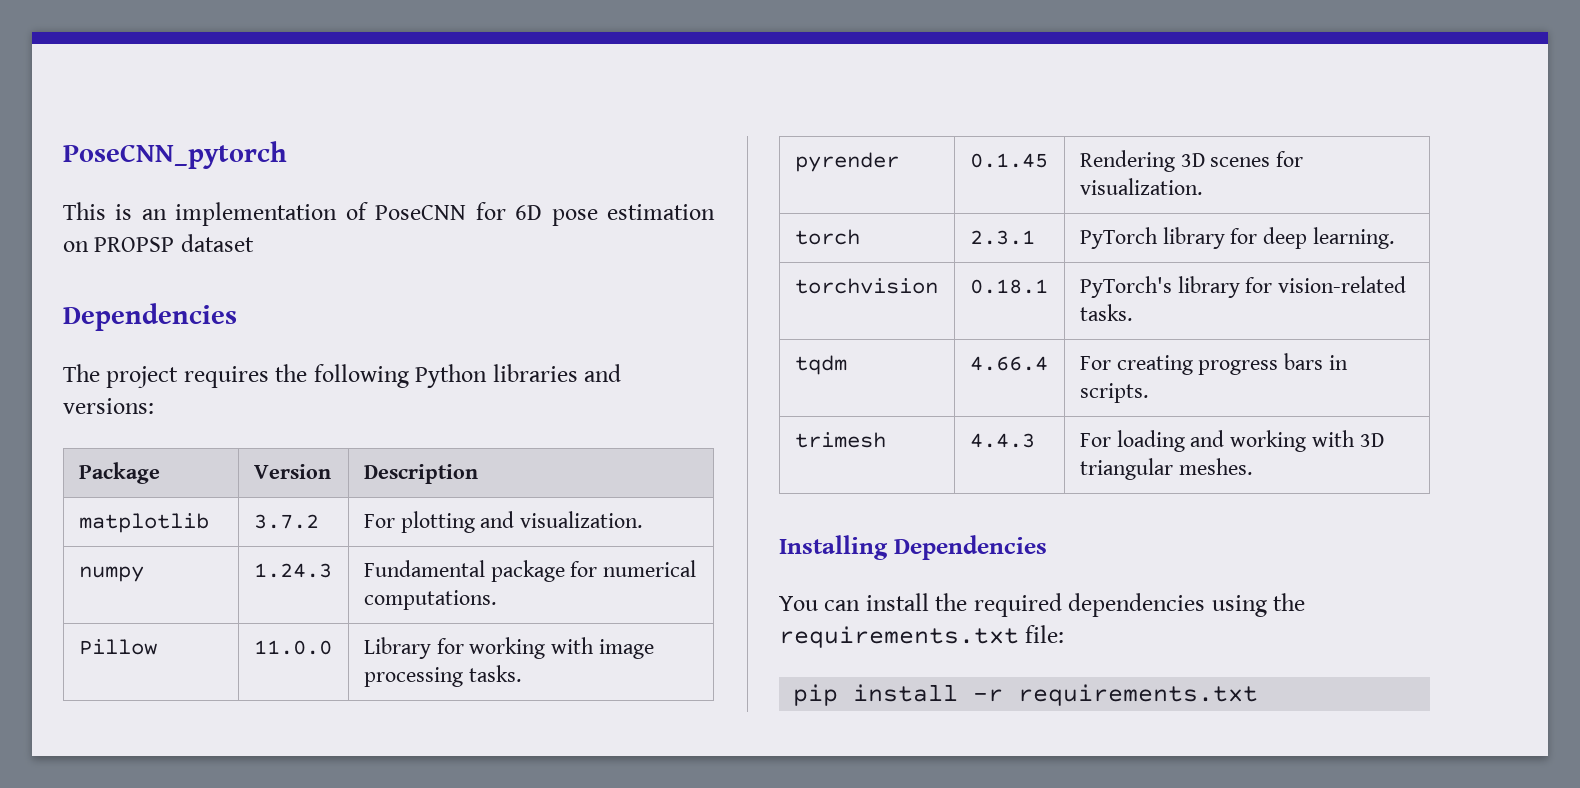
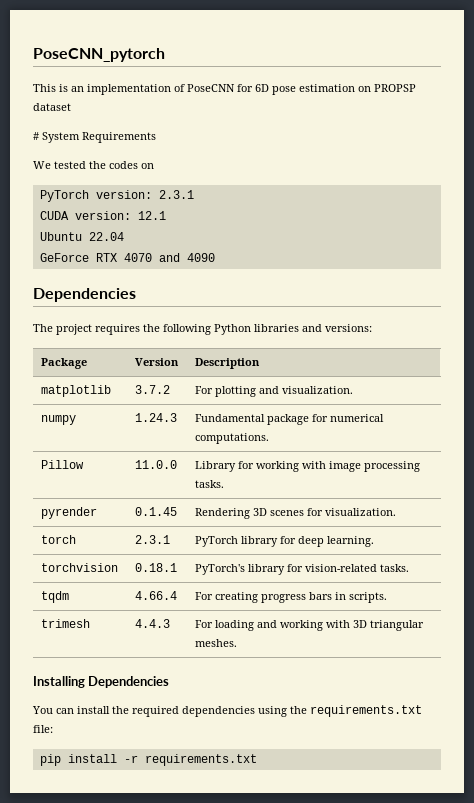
(254, 243) none -> [33,132,156,143] [33,161,154,169] [39,190,194,202] [39,211,166,220] [39,232,124,241] [39,253,215,262] // # System Requirements // We tested the codes on // PyTorch version: 2.3.1 // CUDA version: 12.1 // Ubuntu 22.04 // GeForce RTX 4070 and 4090

